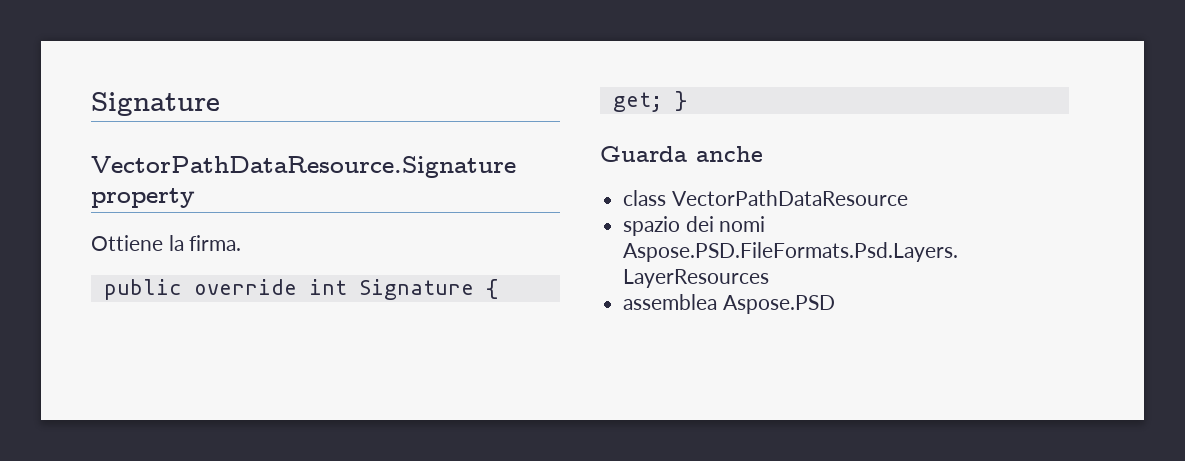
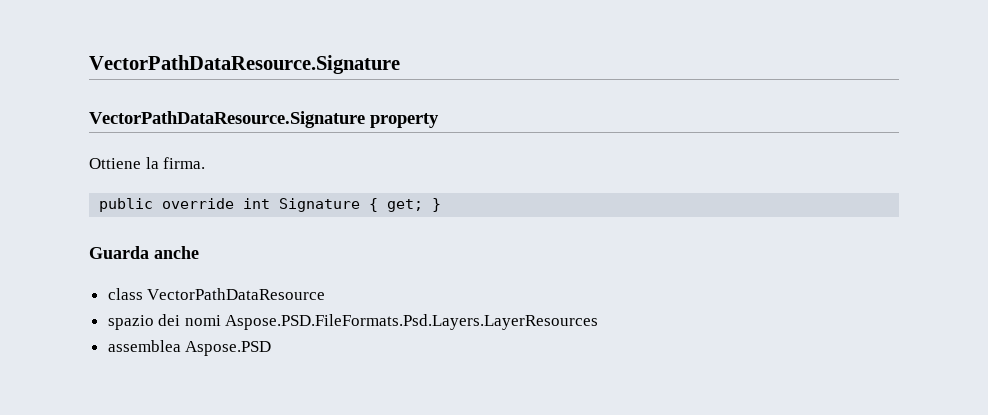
[91,92,220,116] Signature -> [89,55,400,74] VectorPathDataResource.Signature

